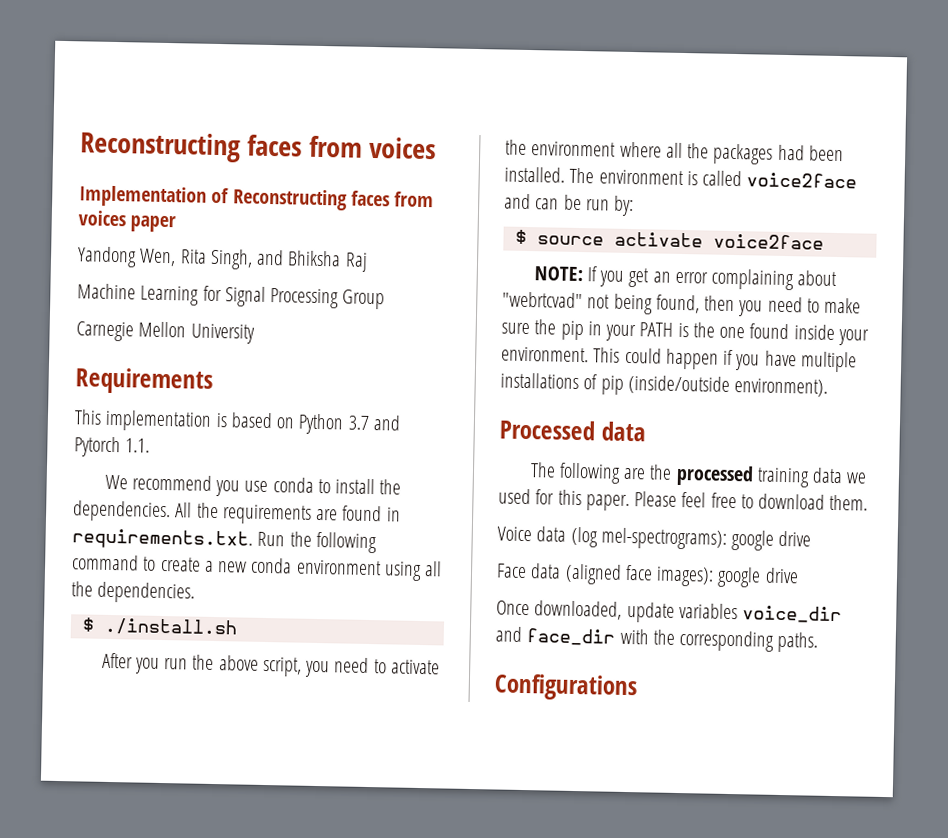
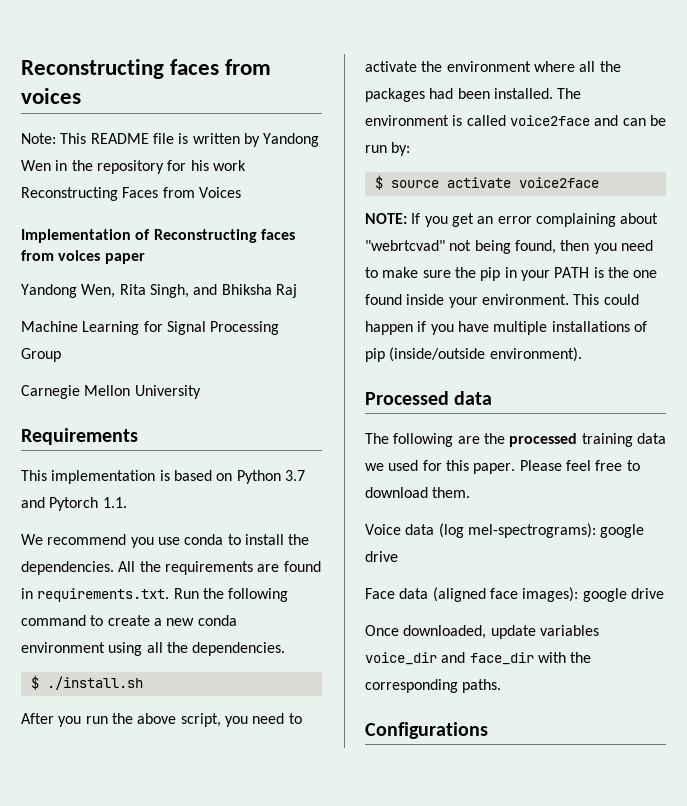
[79,131,437,163] Reconstructing faces from voices -> [21,59,272,79] [21,88,81,104] [21,133,320,147] [21,160,246,174] [21,187,241,201] Reconstructing faces from voices // Note: This README file is written by Yandong Wen in the repository for his work Reconstructing Faces from Voices

